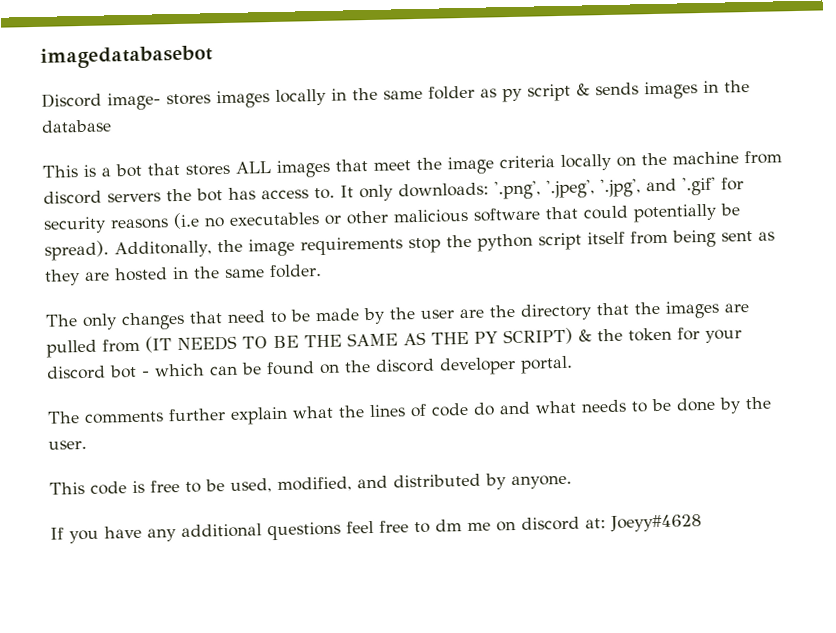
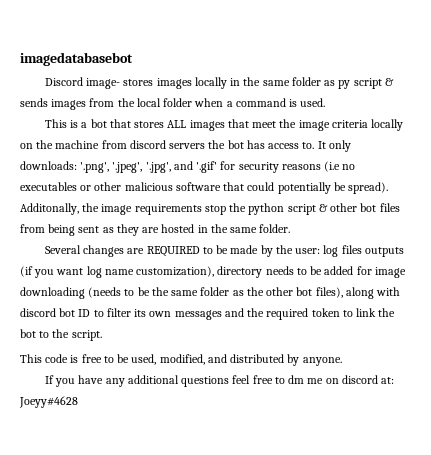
[703,80,750,93] [41,119,112,133] in the database -> [89,98,326,107] from the local folder when a command is used.
[586,231,625,245] itself -> [318,203,400,212] & other bot files
[45,310,266,331] The only changes that need -> [44,245,200,257] Several changes are REQUIRED
[420,300,749,321] [46,327,742,358] [46,355,573,380] [47,396,772,425] [48,439,87,450] user are the directory that the images are pulled from (IT NEEDS TO BE THE SAME AS THE PY SCRIPT) & the token for your discord bot - which can be found on the discord developer portal. // The comments further explain what the lines of code do and what needs to be done by the user. -> [295,245,404,257] [20,266,406,278] [20,287,401,299] [20,308,396,320] [20,329,102,341] user: log files outputs (if you want log name customization), directory needs to be added for image downloading (needs to be the same folder as the other bot files), along with discord bot ID to filter its own messages and the required token to link the bot to the script.

